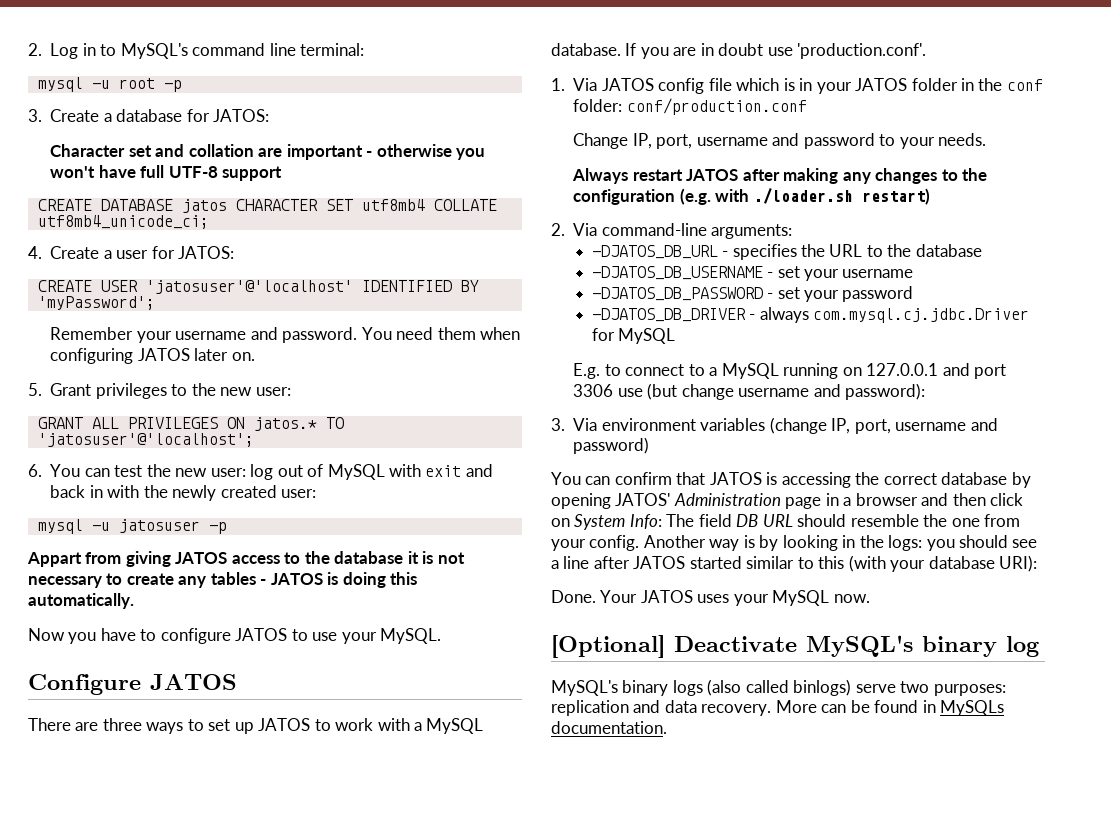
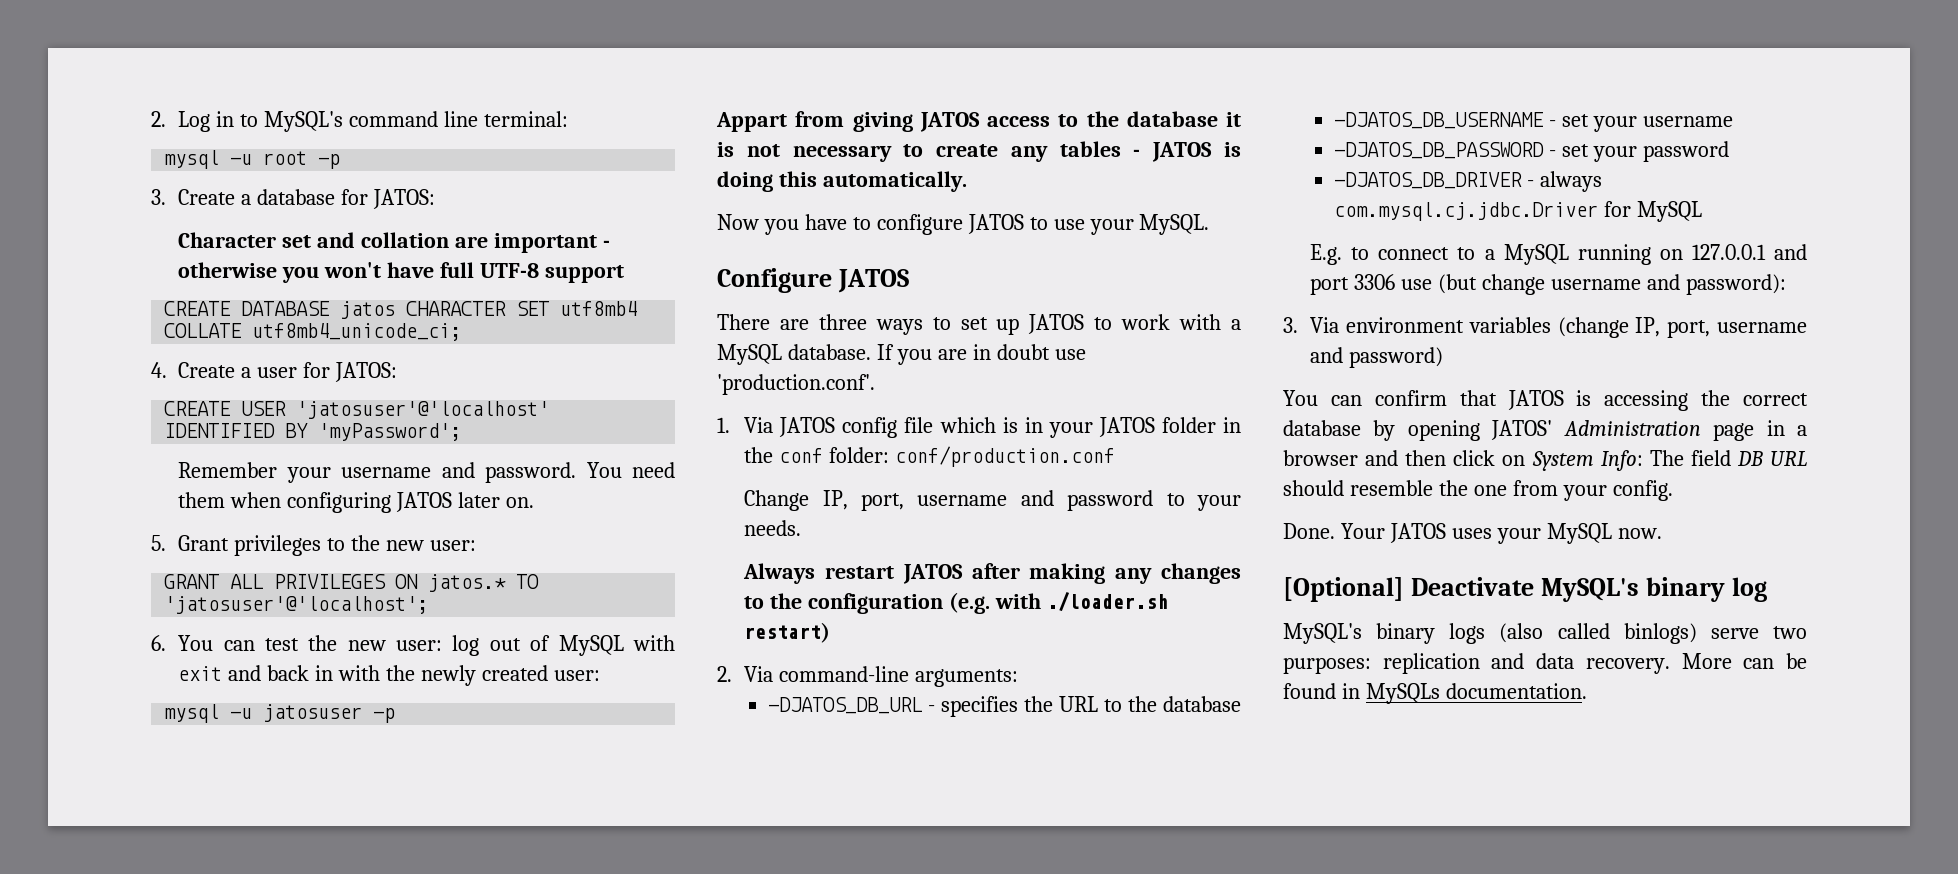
[643,535,1038,551] [551,555,1038,572] Another way is by looking in the logs: you should see a line after JATOS started similar to this (with your database URI): -> (1673, 490) none

